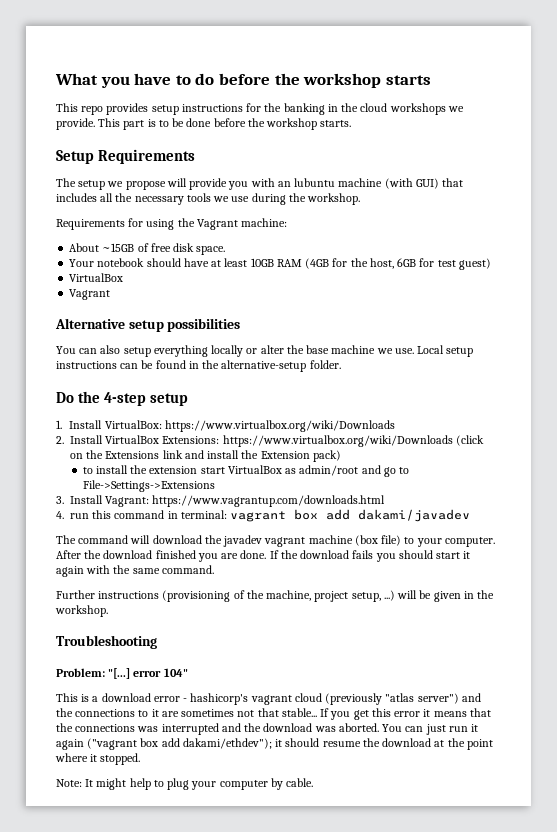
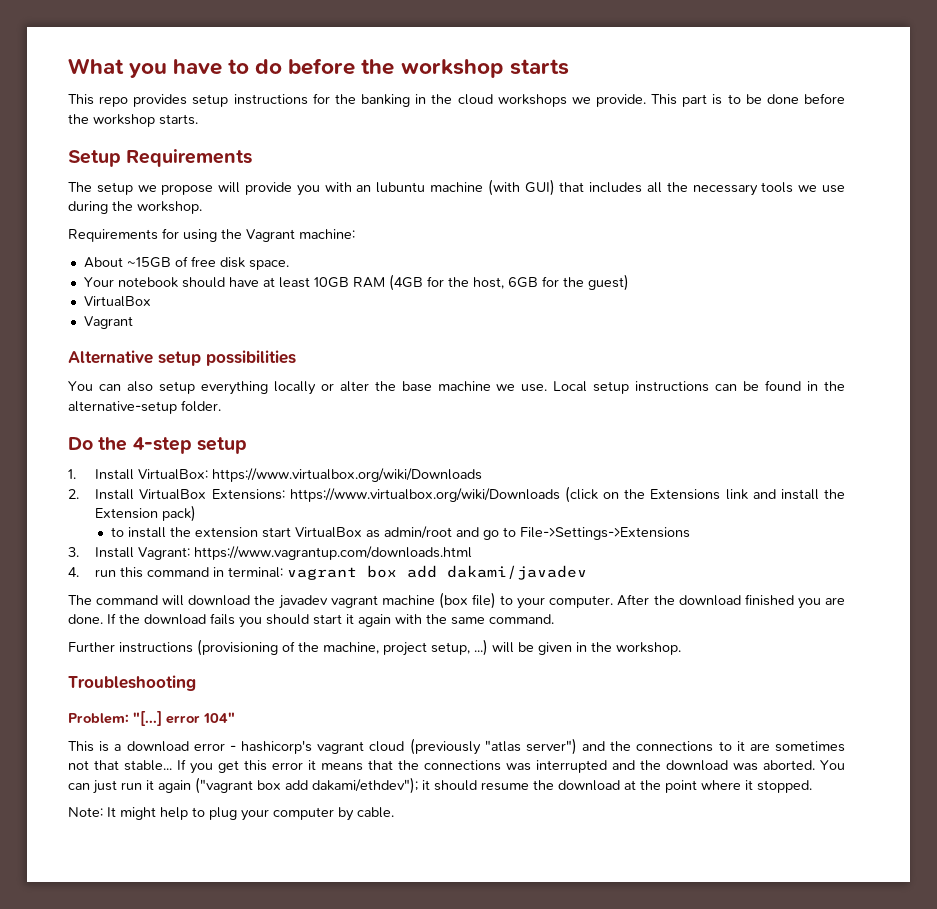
[437,260,456,267] test -> [562,277,584,287] the

